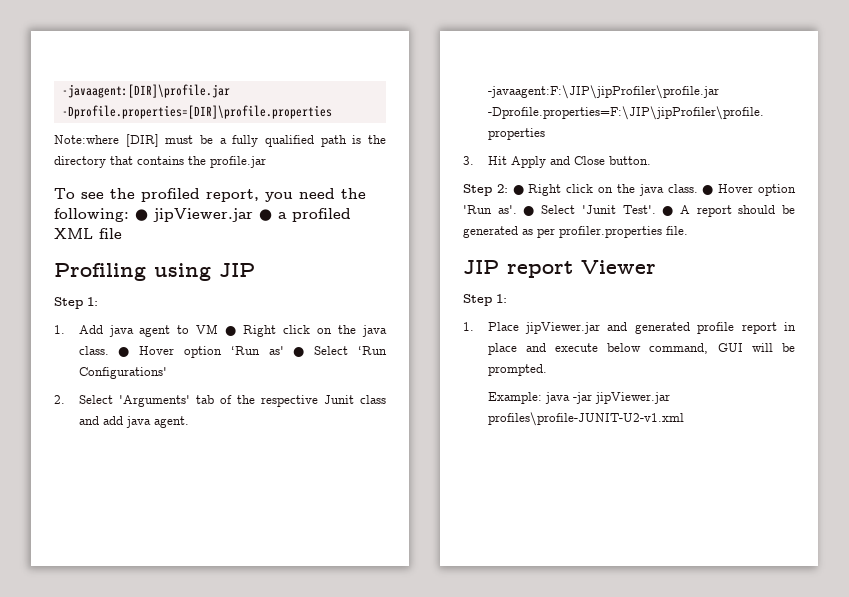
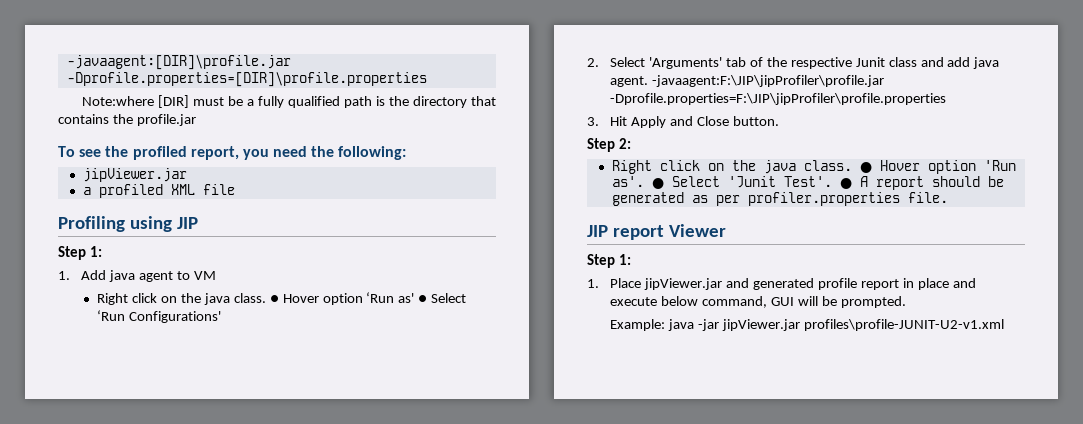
[135,208,272,222] ● jipViewer.jar ● -> [82,168,187,182] // jipViewer.jar //
[225,326,237,336] ● -> (216, 275) //
[512,185,524,195] ● -> (631, 143) //

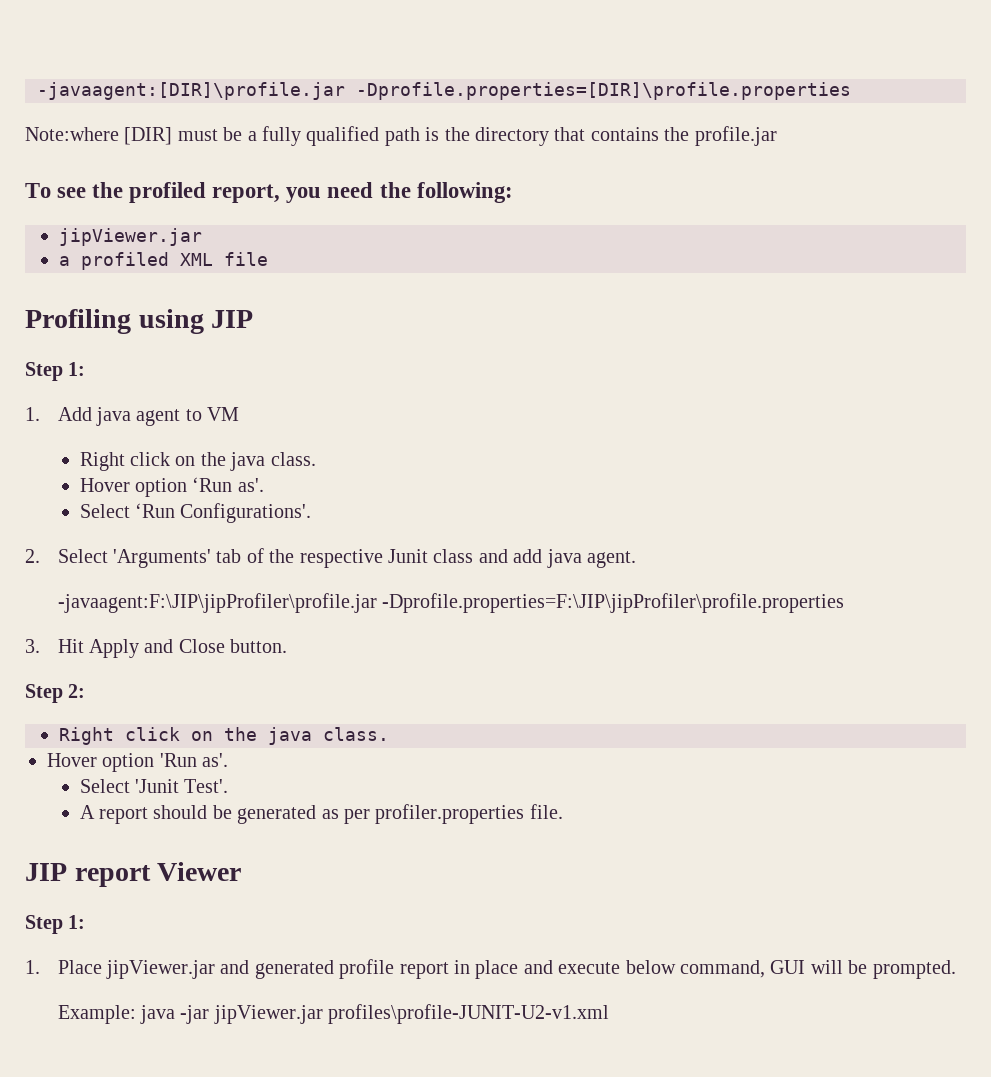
[269,292,428,305] ● Hover option ‘Run as' ● -> [79,477,264,497] // Hover option ‘Run as'. //
[129,311,222,323] Configurations' -> [180,503,312,523] Configurations'.
(649, 81) none -> (637, 559) //
[859,160,1016,174] [611,176,664,189] ● Hover option 'Run as'. ● -> [47,753,229,772] // Hover option 'Run as'. //
[839,178,852,189] ● -> (229, 786) //

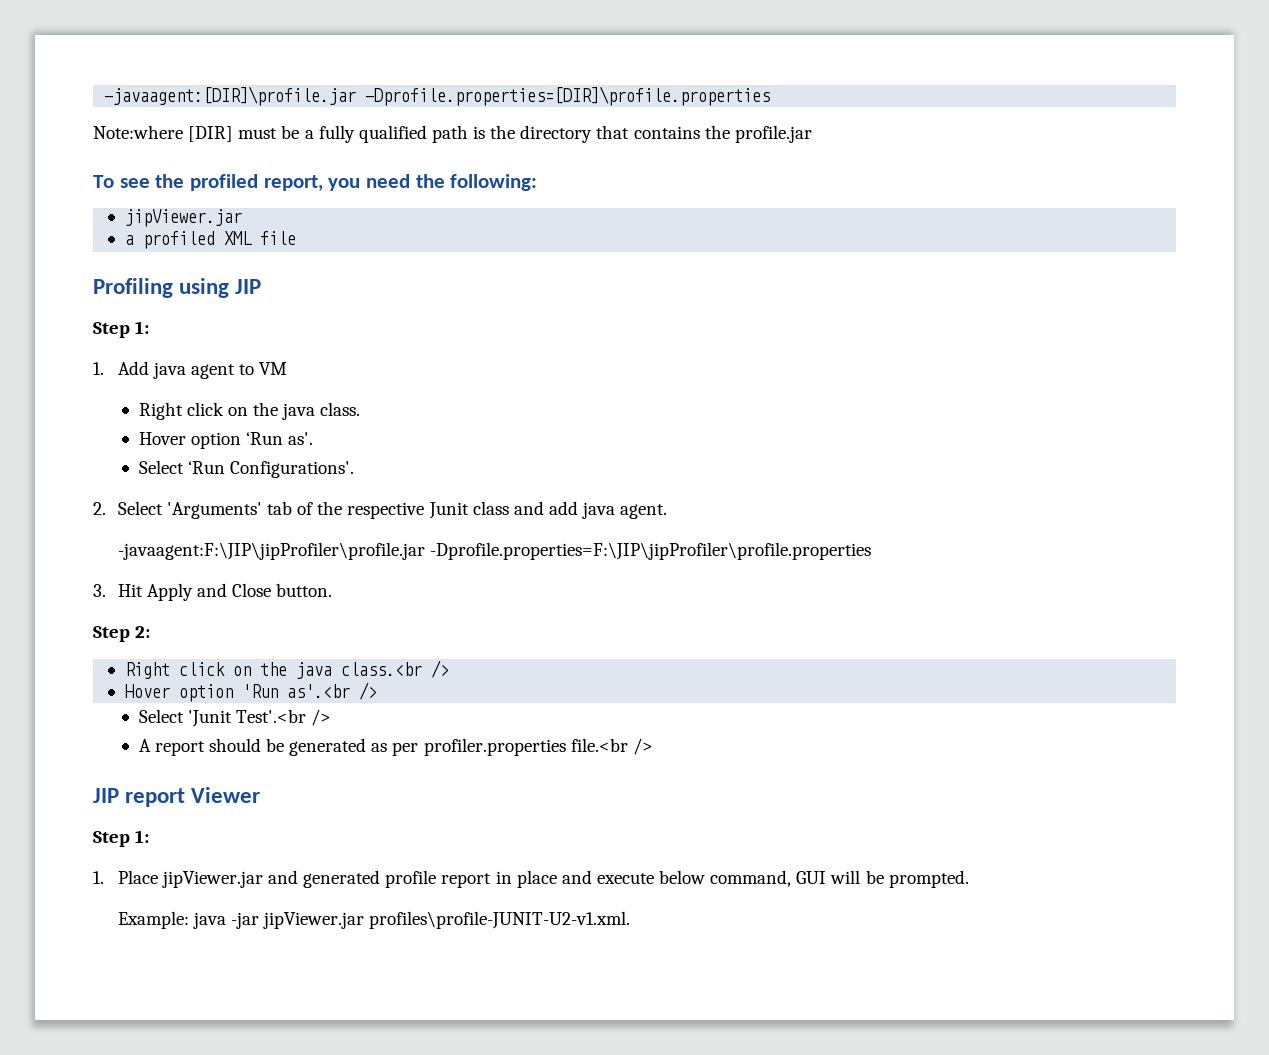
[323,727,389,741] [47,753,229,772] class. // Hover option 'Run as'. -> [341,660,450,678] [125,682,378,702] class.<br /> // Hover option 'Run as'.<br />
[184,779,229,793] Test'. -> [235,709,332,726] Test'.<br />
[529,804,563,819] file. -> [570,738,653,755] file.<br />
[328,1004,610,1024] profiles\profile-JUNIT-U2-v1.xml -> [369,911,631,929] profiles\profile-JUNIT-U2-v1.xml.

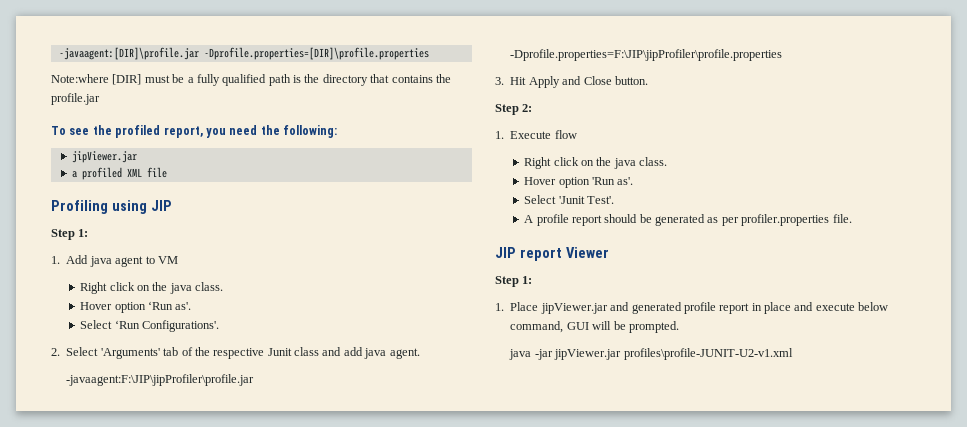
[125,660,450,679] [125,682,378,702] // Right click on the java class.<br /> // Hover option 'Run as'.<br /> -> [495,130,577,139] [524,157,668,169] [524,177,634,188] // 1. Execute flow // Right click on the java class. // Hover option 'Run as'.
[235,709,332,726] Test'.<br /> -> [586,196,614,204] Test'.
(151, 745) none -> [536,214,569,226] profile
[570,738,653,755] file.<br /> -> [832,214,852,223] file.
[117,911,189,929] Example: -> (679, 327) none
[369,911,631,929] profiles\profile-JUNIT-U2-v1.xml. -> [623,348,793,360] profiles\profile-JUNIT-U2-v1.xml

